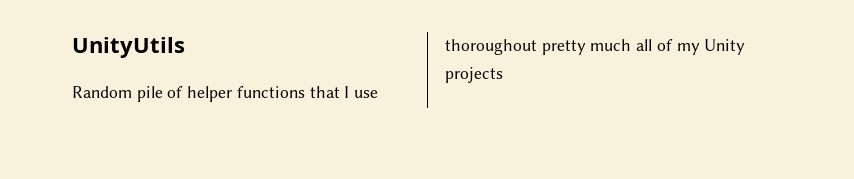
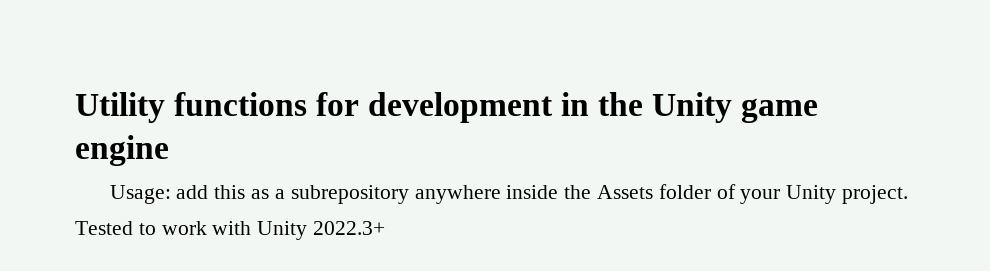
[72,37,185,58] [72,86,379,102] [445,39,746,55] [445,67,503,83] UnityUtils // Random pile of helper functions that I use thoroughout pretty much all of my Unity projects -> [75,92,819,123] [75,135,169,166] [109,184,908,204] [75,221,386,240] Utility functions for development in the Unity game engine // Usage: add this as a subrepository anywhere inside the Assets folder of your Unity project. // Tested to work with Unity 2022.3+

